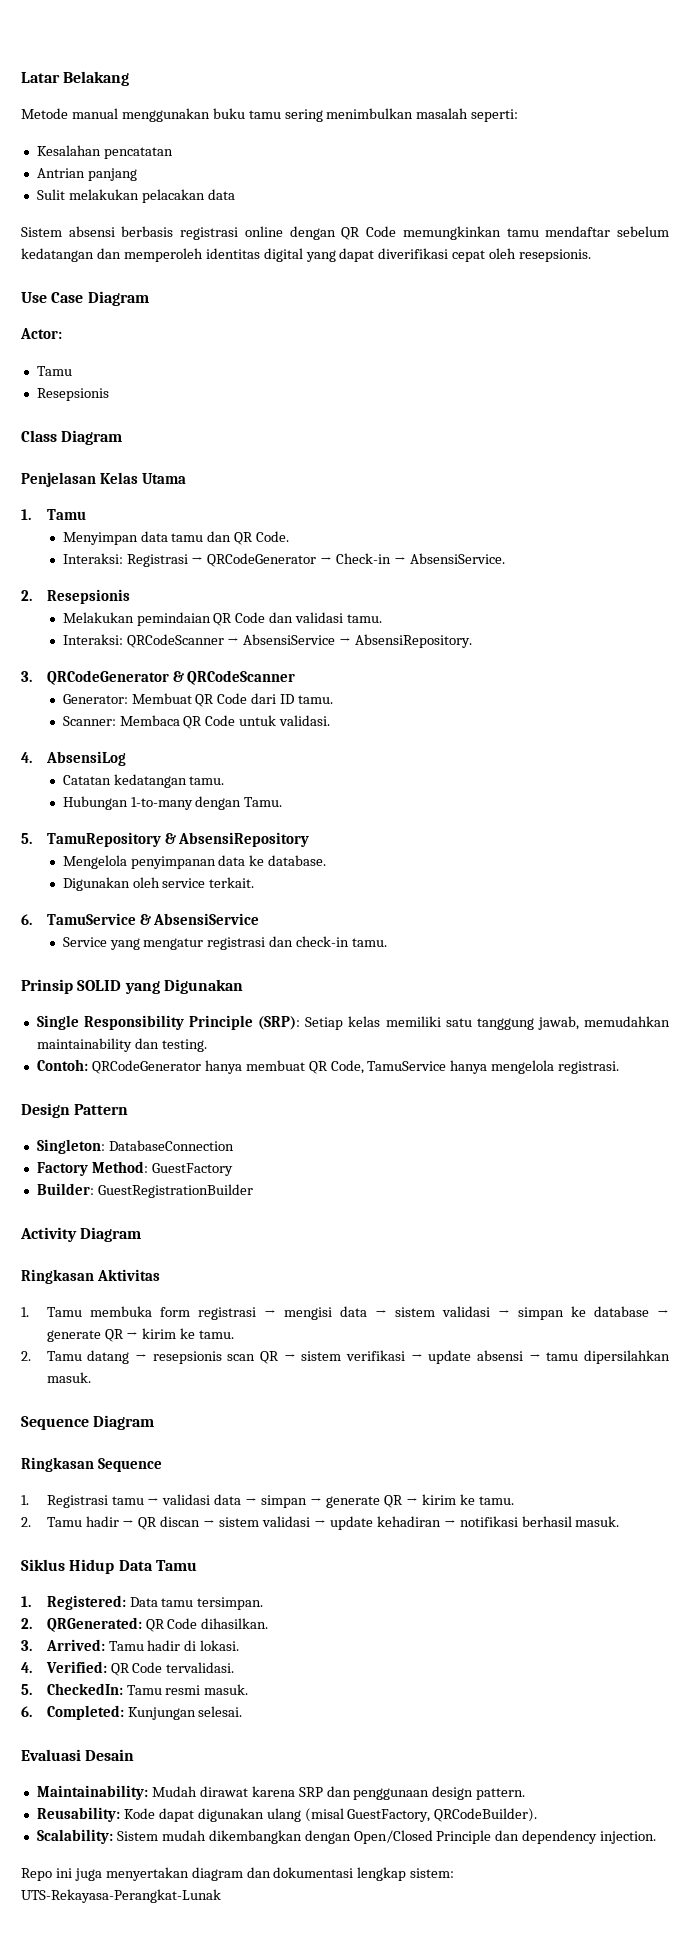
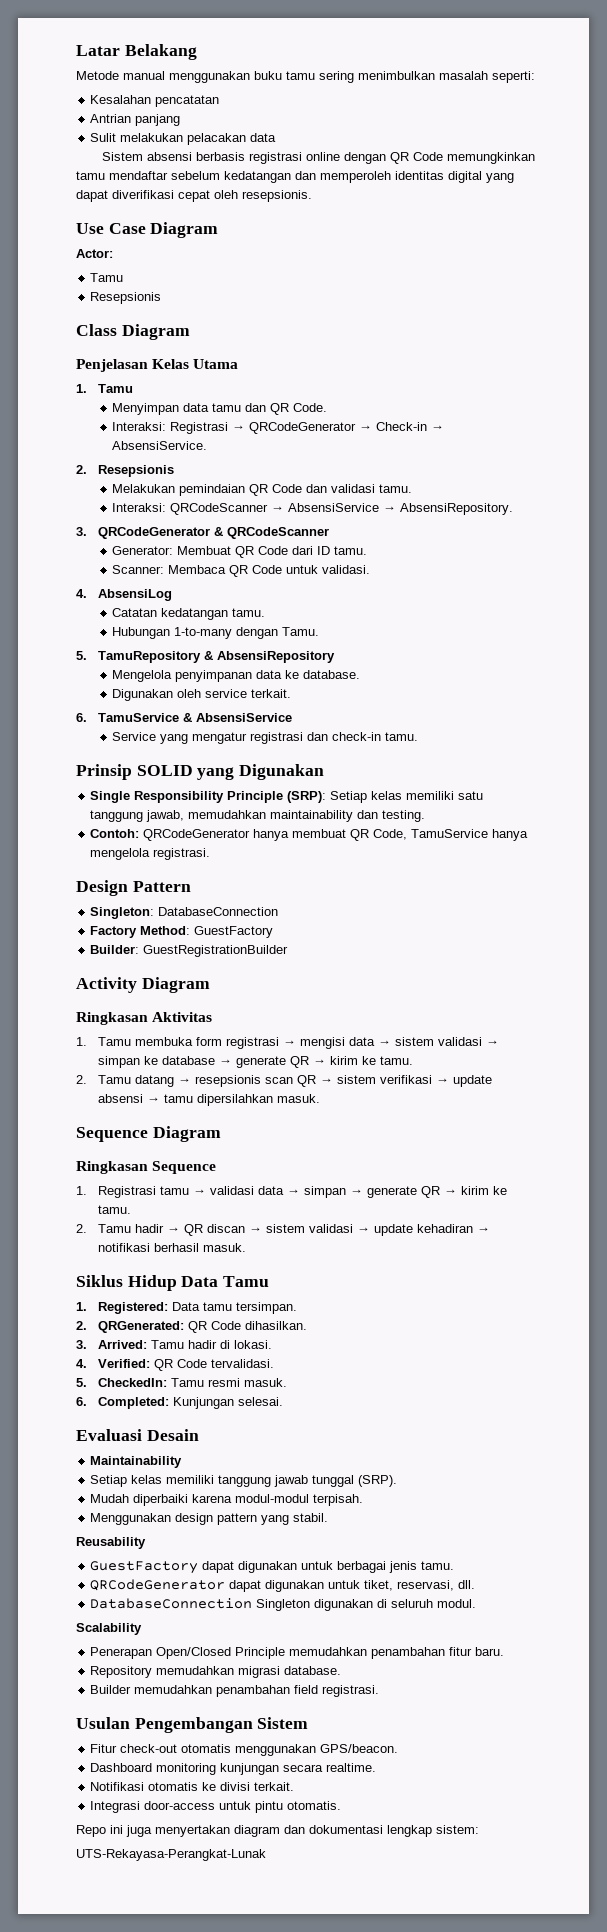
[36,1785,526,1800] [36,1807,538,1822] [36,1829,657,1844] Maintainability: Mudah dirawat karena SRP dan penggunaan design pattern. // Reusability: Kode dapat digunakan ulang (misal GuestFactory, QRCodeBuilder). // Scalability: Sistem mudah dikembangkan dengan Open/Closed Principle dan dependency injection. -> [90,1456,183,1468] [90,1475,398,1487] [90,1494,364,1506] [90,1513,329,1525] [76,1537,146,1549] [90,1561,455,1574] [90,1579,476,1592] [90,1598,477,1611] [76,1623,142,1635] [90,1647,505,1659] [90,1666,342,1678] [90,1685,380,1697] [76,1717,309,1733] [90,1744,399,1756] [90,1763,377,1775] [90,1782,295,1791] [90,1801,342,1813] Maintainability // Setiap kelas memiliki tanggung jawab tunggal (SRP). // Mudah diperbaiki karena modul-modul terpisah. // Menggunakan design pattern yang stabil. // Reusability // GuestFactory dapat digunakan untuk berbagai jenis tamu. // QRCodeGenerator dapat digunakan untuk tiket, reservasi, dll. // DatabaseConnection Singleton digunakan di seluruh modul. // Scalability // Penerapan Open/Closed Principle memudahkan penambahan fitur baru. // Repository memudahkan migrasi database. // Builder memudahkan penambahan field registrasi. // Usulan Pengembangan Sistem // Fitur check-out otomatis menggunakan GPS/beacon. // Dashboard monitoring kunjungan secara realtime. // Notifikasi otomatis ke divisi terkait. // Integrasi door-access untuk pintu otomatis.

